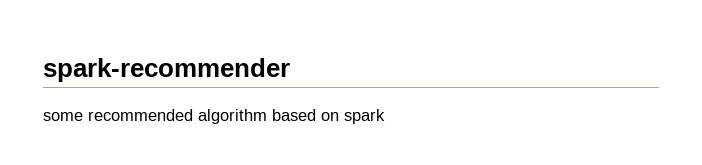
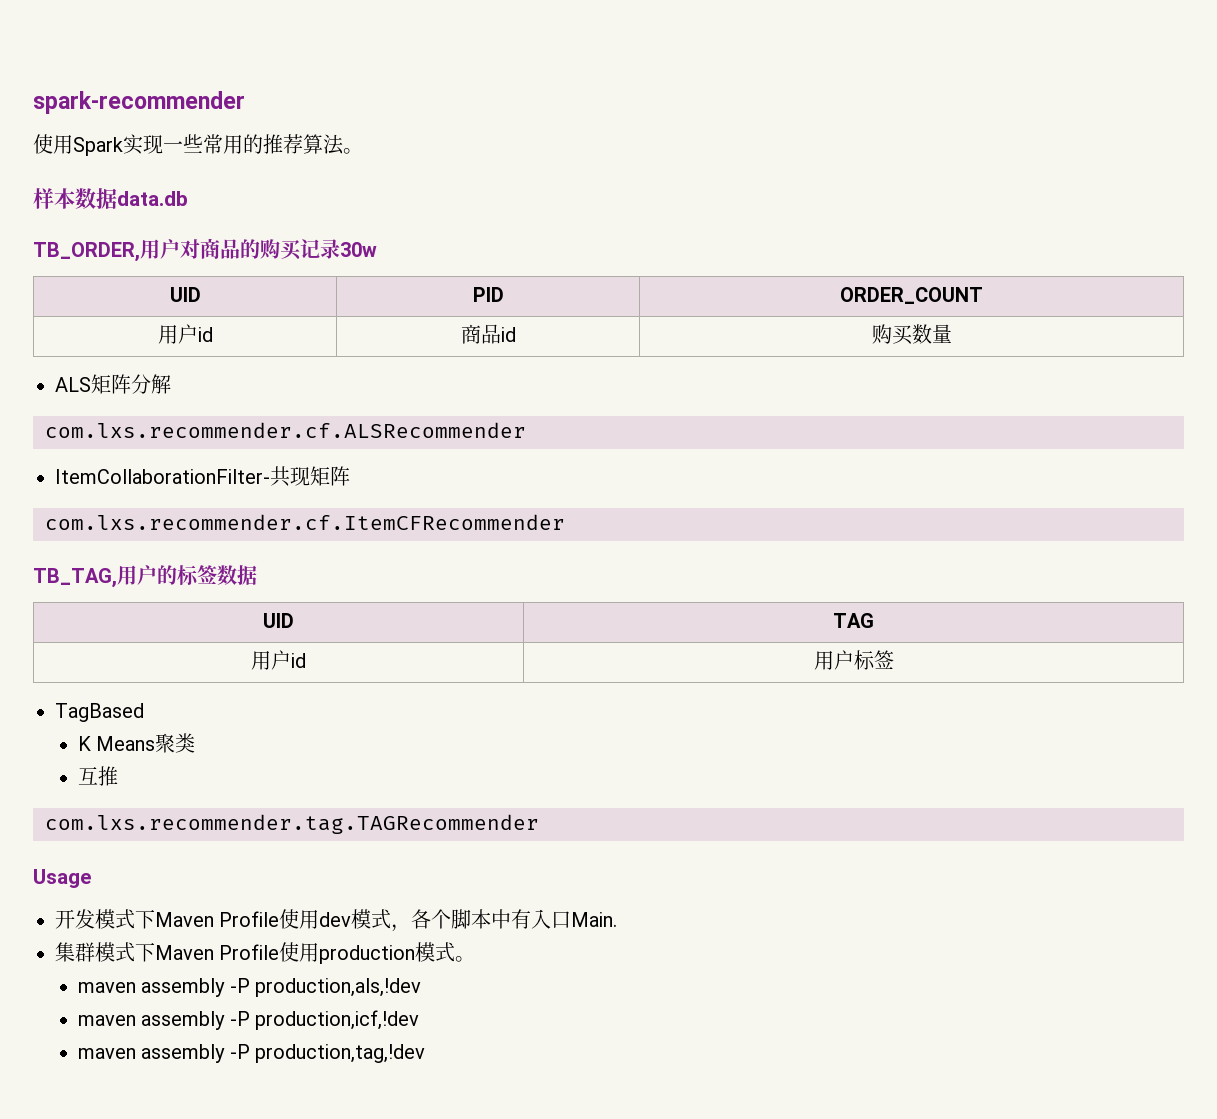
[43,109,385,124] some recommended algorithm based on spark -> [33,134,363,156] [33,188,188,209] [33,238,377,262] [169,287,201,302] [472,287,504,302] [840,287,983,304] [157,324,213,344] [460,324,516,344] [871,324,952,345] [55,374,171,394] [45,422,526,438] [55,466,350,487] [45,514,565,530] [33,565,257,588] [263,613,294,628] [833,613,874,628] [251,650,306,670] [813,650,894,670] [55,703,144,722] [77,733,196,753] [77,766,118,786] [45,814,539,834] [33,869,91,888] [55,909,618,932] [55,942,476,964] [77,978,421,997] [77,1010,419,1030] [77,1044,425,1063] 使用Spark实现一些常用的推荐算法。 // 样本数据data.db // TB_ORDER,用户对商品的购买记录30w // UID | PID | ORDER_COUNT // 用户id | 商品id | 购买数量 // ALS矩阵分解 // com.lxs.recommender.cf.ALSRecommender // ItemCollaborationFilter-共现矩阵 // com.lxs.recommender.cf.ItemCFRecommender // TB_TAG,用户的标签数据 // UID | TAG // 用户id | 用户标签 // TagBased // K Means聚类 // 互推 // com.lxs.recommender.tag.TAGRecommender // Usage // 开发模式下Maven Profile使用dev模式，各个脚本中有入口Main. // 集群模式下Maven Profile使用production模式。 // maven assembly -P production,als,!dev // maven assembly -P production,icf,!dev // maven assembly -P production,tag,!dev

